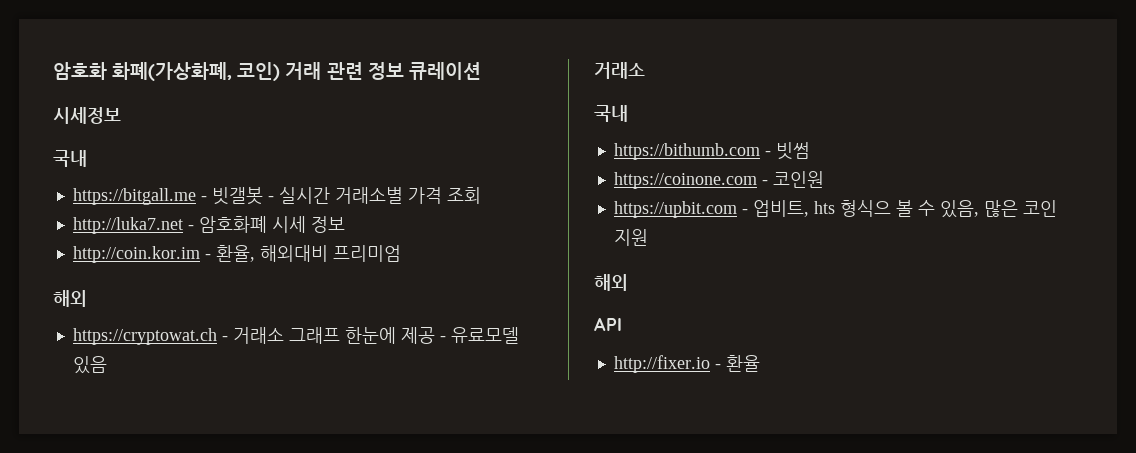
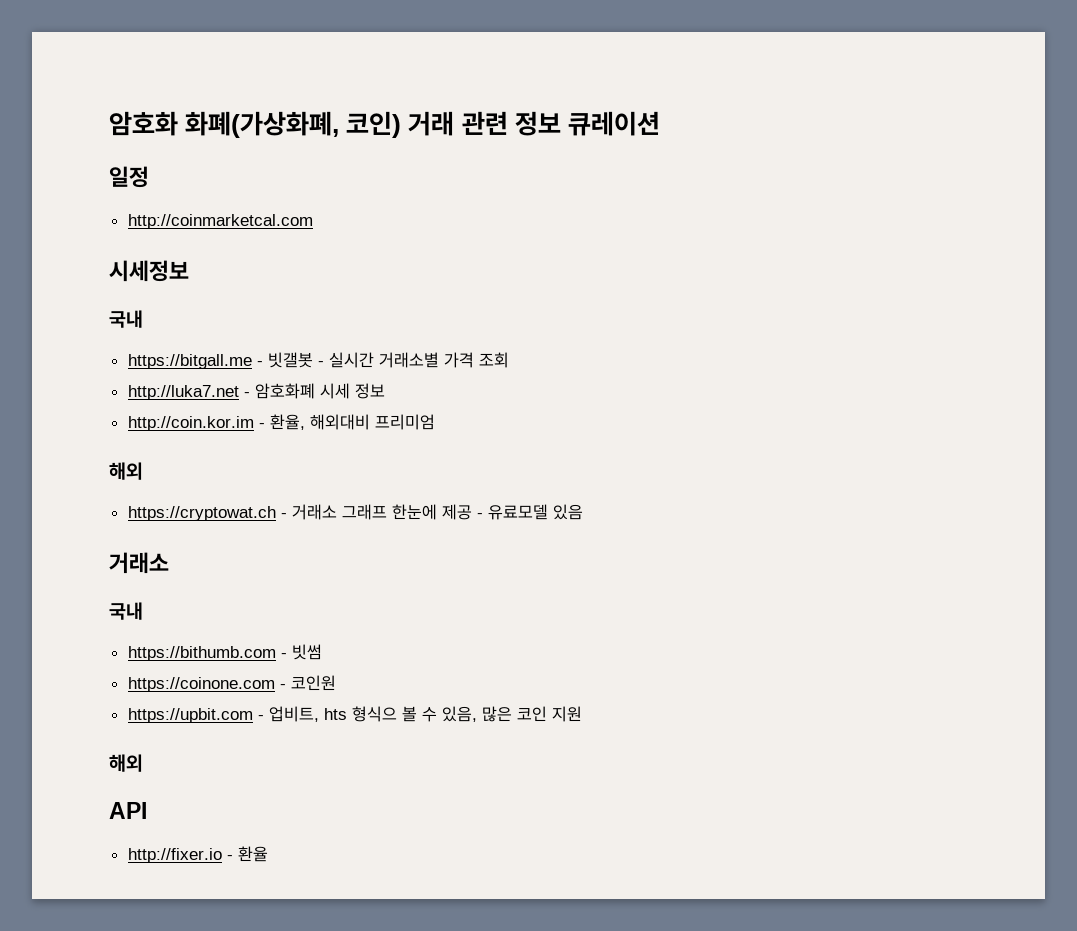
(481, 71) none -> [109,166,149,188] [127,214,313,229] // 일정 // http://coinmarketcal.com

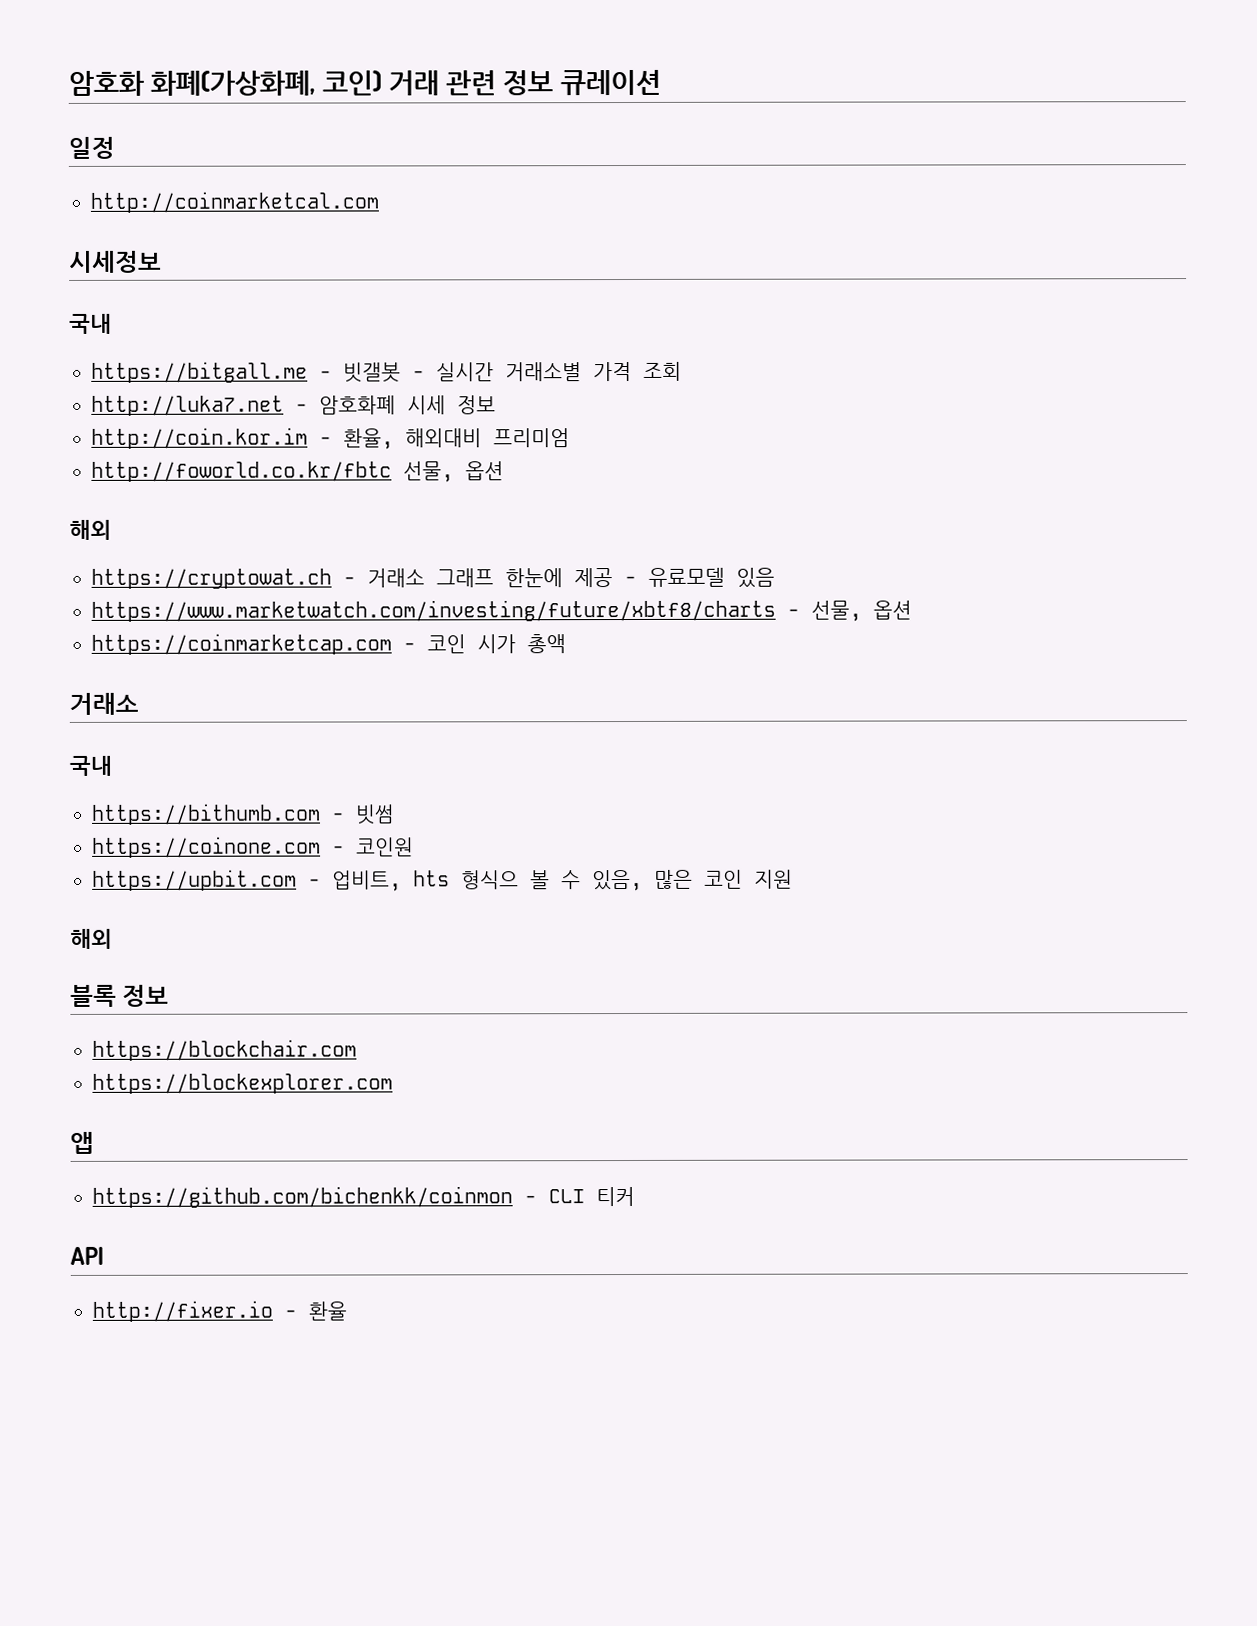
(435, 422) none -> [91,461,504,483] // http://foworld.co.kr/fbtc 선물, 옵션
(583, 512) none -> [91,599,912,622] [91,633,566,655] // https://www.marketwatch.com/investing/future/xbtf8/charts - 선물, 옵션 // https://coinmarketcap.com - 코인 시가 총액
(143, 763) none -> [70,984,170,1007] [92,1039,357,1061] [92,1073,393,1094] [70,1131,94,1154] [92,1186,635,1208] // 블록 정보 // https://blockchair.com // https://blockexplorer.com // 앱 // https://github.com/bichenkk/coinmon - CLI 티커

